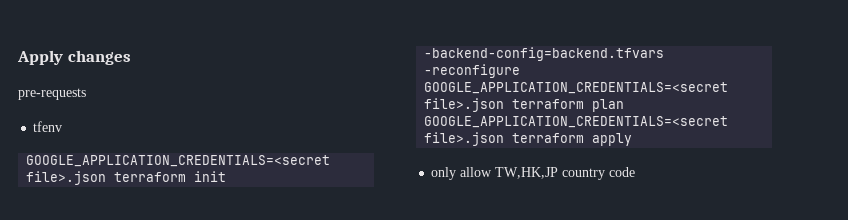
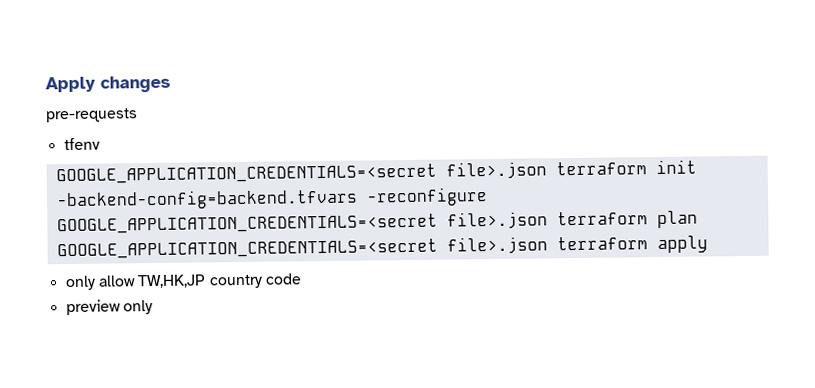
(636, 172) none -> [65,299,153,316] // preview only

